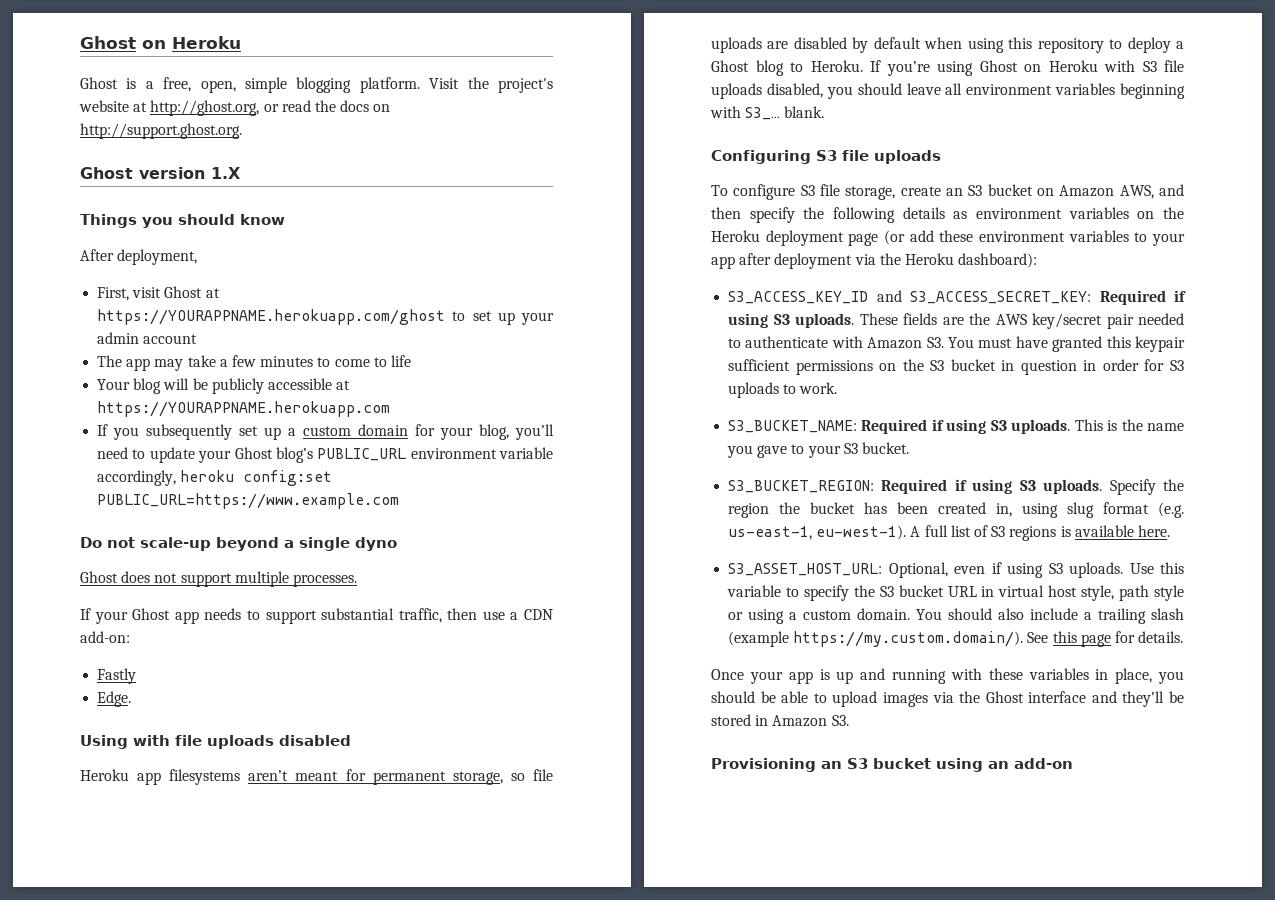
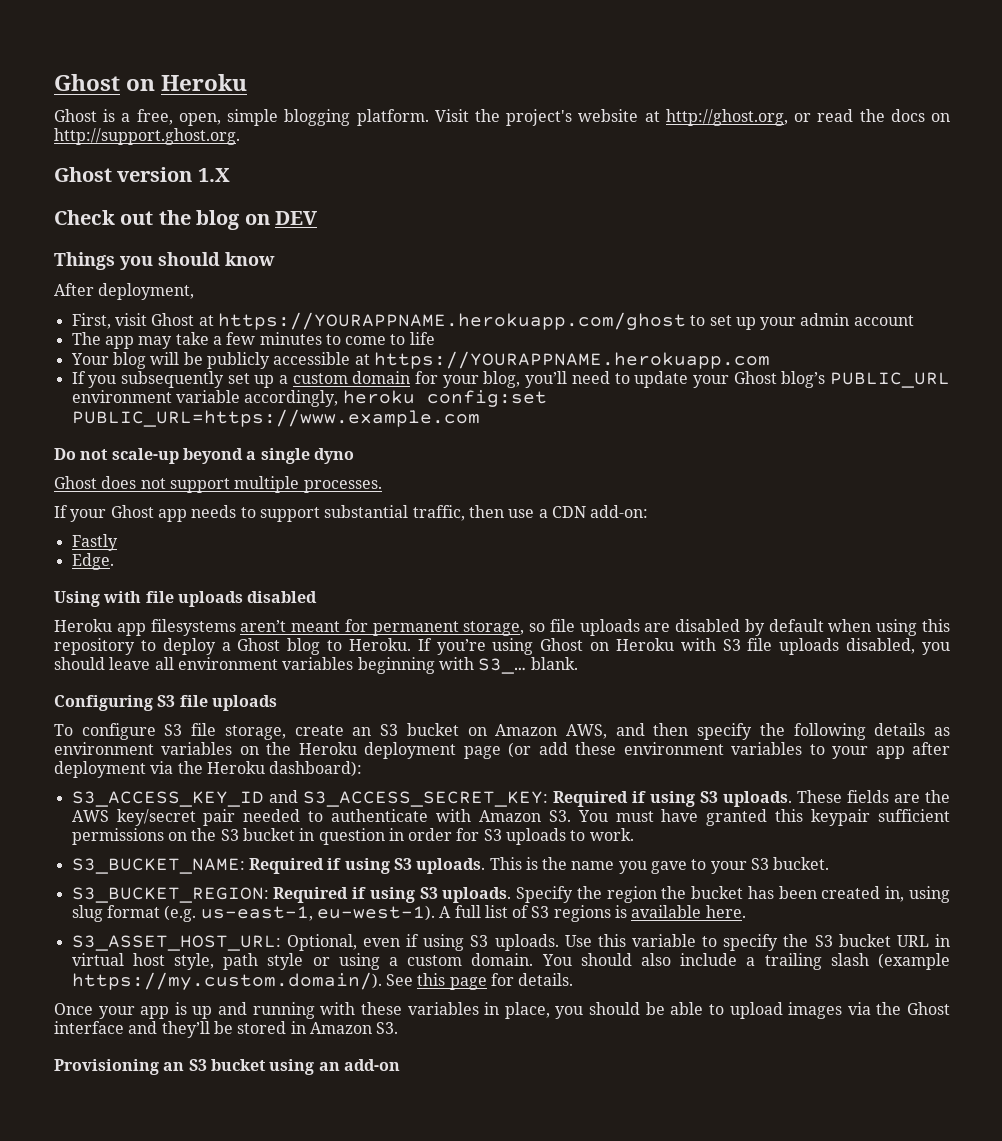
(241, 173) none -> [54,210,317,230] // Check out the blog on DEV

